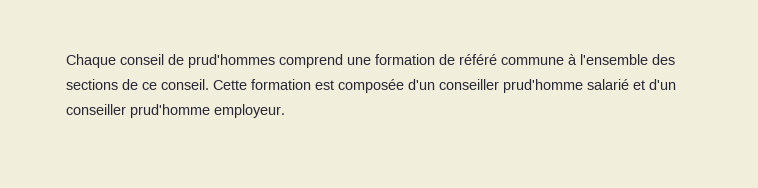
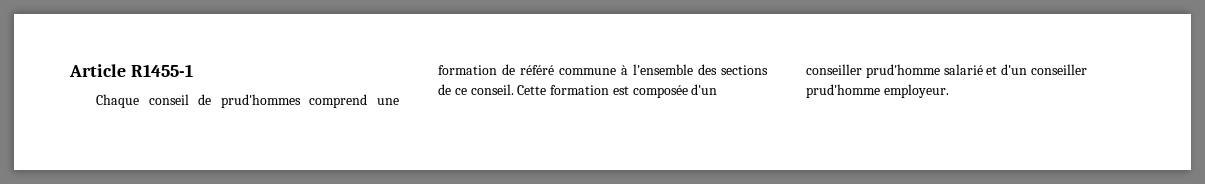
(66, 61) none -> [69,64,193,77] Article R1455-1 //

